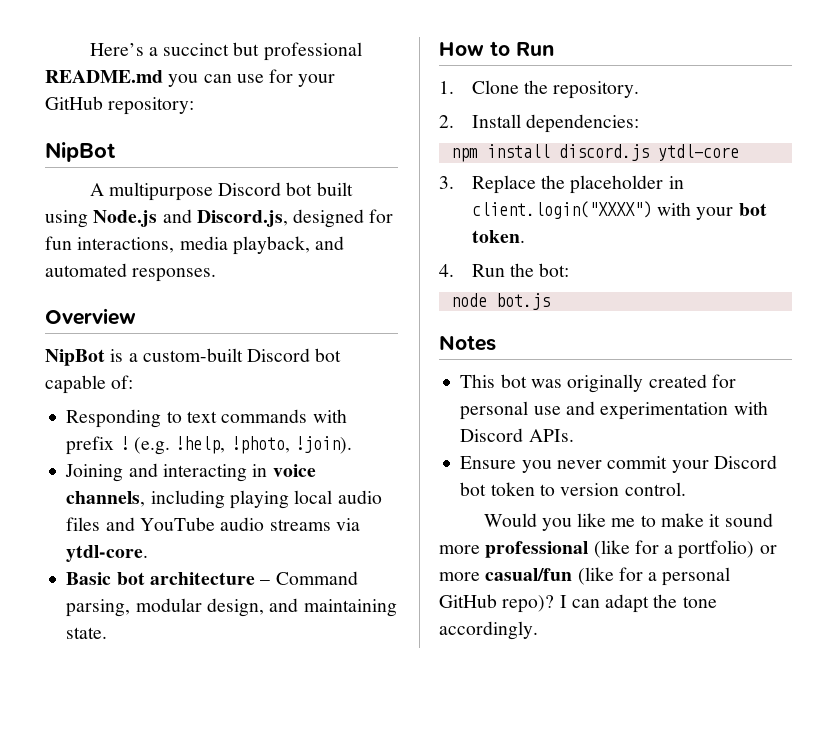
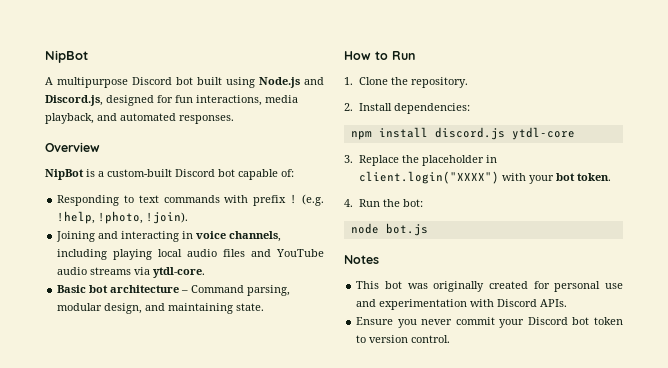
[89,42,362,61] [45,69,336,87] [45,96,195,115] Here’s a succinct but professional README.md you can use for your GitHub repository: // -> (45, 56) none
[483,513,773,531] [439,540,777,559] [439,567,731,586] [439,594,717,613] [439,621,538,640] // Would you like me to make it sound more professional (like for a portfolio) or more casual/fun (like for a personal GitHub repo)? I can adapt the tone accordingly. -> (451, 339) none

